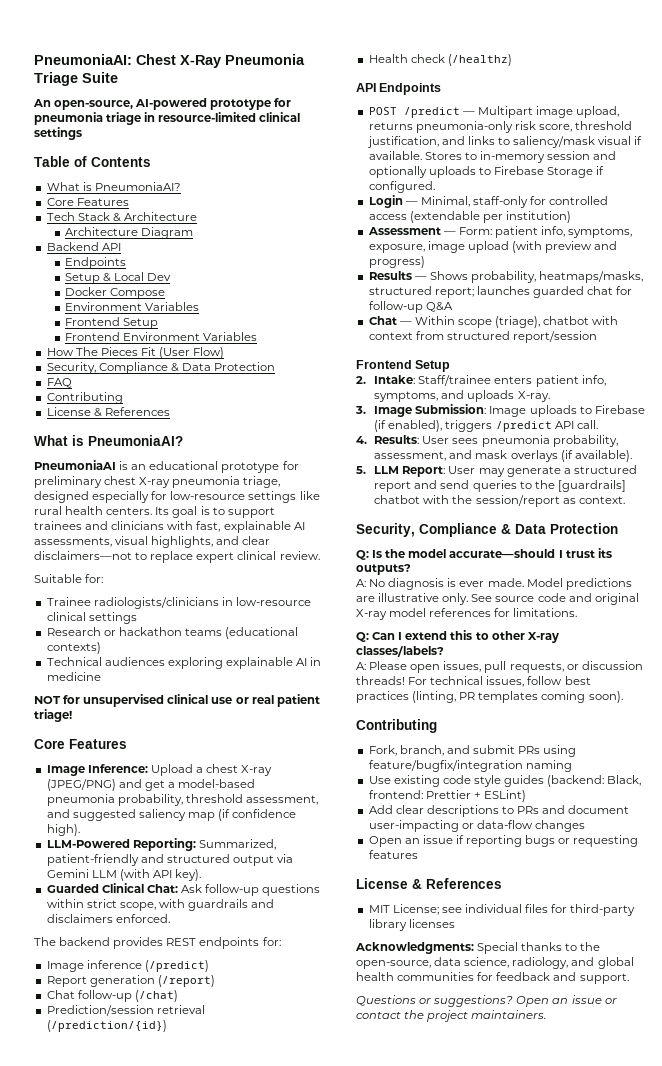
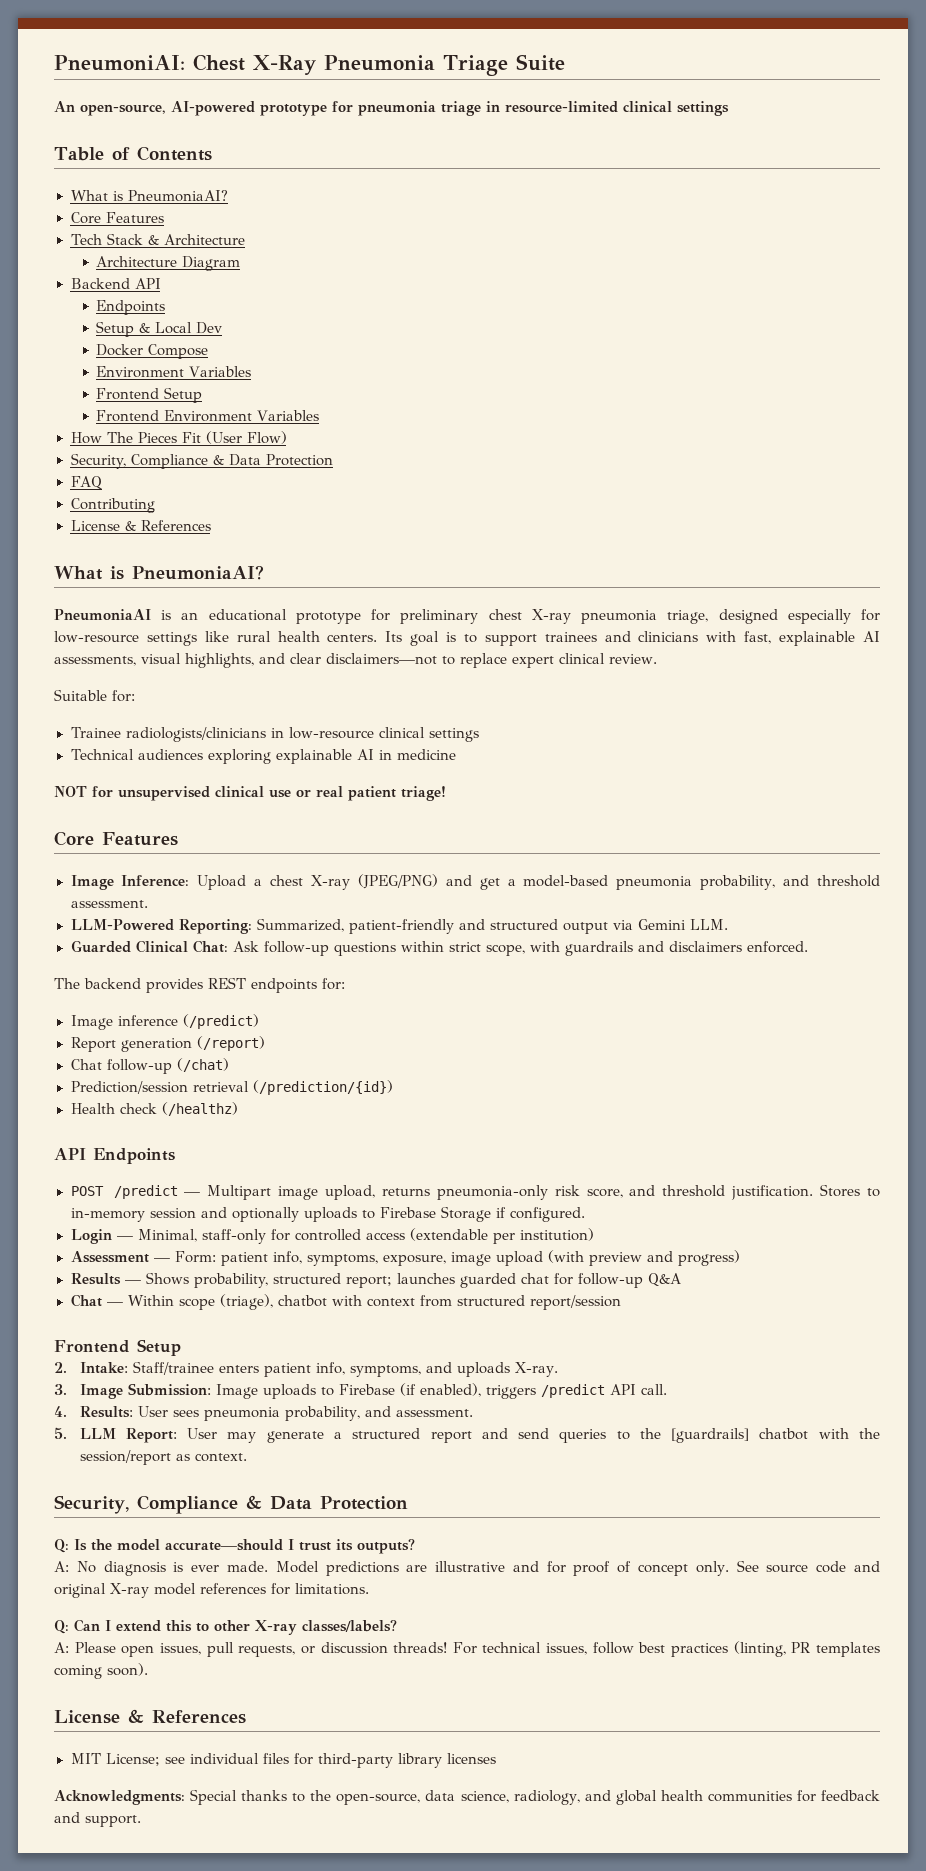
[34,54,132,65] PneumoniaAI: -> [54,55,185,71] PneumoniAI:
[46,627,299,639] [46,642,101,654] // Research or hackathon teams (educational contexts) -> (480, 735) none
[185,794,318,805] [46,809,297,821] [46,824,80,836] threshold assessment, and suggested saliency map (if confidence high). -> [783,875,880,887] [70,900,148,908] and threshold assessment.
[91,869,202,881] LLM (with API key). -> [689,919,728,930] LLM.
[575,121,633,130] [366,136,643,148] [368,151,422,160] threshold justification, and links to saliency/mask visual if available. -> [629,1185,814,1200] and threshold justification.
[539,271,644,283] heatmaps/masks, -> (269, 1280) none
[374,450,632,462] assessment, and mask overlays (if available). -> [364,1406,473,1417] and assessment.
(440, 597) none -> [512,1561,689,1576] and for proof of concept
[356,719,437,733] [368,745,577,757] [368,760,572,772] [368,775,642,787] [368,790,526,802] [368,805,630,817] [368,820,585,832] [368,835,639,847] [368,850,418,859] // Contributing // Fork, branch, and submit PRs using feature/bugfix/integration naming // Use existing code style guides (backend: Black, frontend: Prettier + ESLint) // Add clear descriptions to PRs and document user-impacting or data-flow changes // Open an issue if reporting bugs or requesting features -> (148, 1669) none
[356,995,617,1007] [356,1010,547,1022] // Questions or suggestions? Open an issue or contact the project maintainers. -> (141, 1821) none

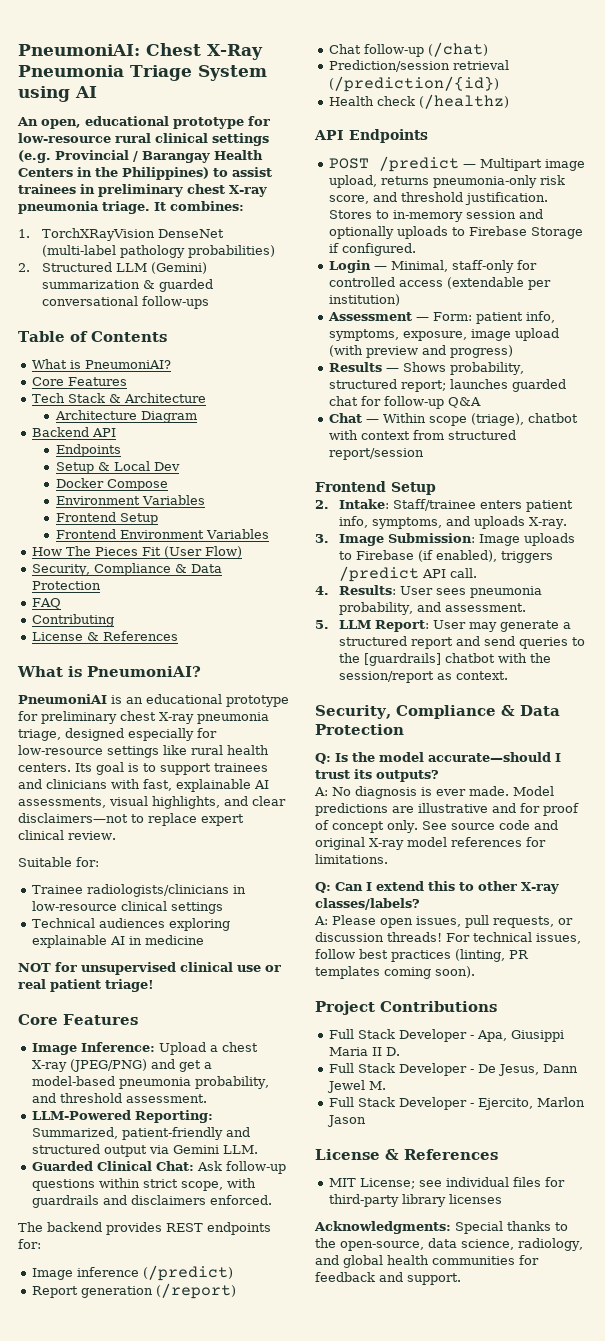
[515,54,565,71] [54,101,729,116] Suite // An open-source, AI-powered prototype for pneumonia triage in resource-limited clinical settings -> [197,65,267,81] [18,86,97,102] [17,116,270,129] [18,133,269,146] [18,150,263,163] [18,167,272,180] [18,184,267,197] [18,201,244,214] [18,228,224,241] [41,245,275,258] [18,262,207,274] [41,279,213,292] [41,296,209,309] System using AI // An open, educational prototype for low‑resource rural clinical settings (e.g. Provincial / Barangay Health Centers in the Philippines) to assist trainees in preliminary chest X‑ray pneumonia triage. It combines: // 1. TorchXRayVision DenseNet (multi‑label pathology probabilities) // 2. Structured LLM (Gemini) summarization & guarded conversational follow‑ups
[127,190,228,202] PneumoniaAI? -> [85,360,172,369] PneumoniAI?
[132,565,264,580] [54,609,151,621] PneumoniaAI? // PneumoniaAI -> [87,666,201,677] [18,694,107,704] PneumoniAI? // PneumoniAI
(148, 1669) none -> [315,1001,497,1015] [329,1029,565,1042] [329,1047,401,1056] [329,1063,579,1076] [327,1080,387,1093] [329,1097,586,1110] [327,1115,367,1127] // Project Contributions // Full Stack Developer - Apa, Giusippi Maria II D. // Full Stack Developer - De Jesus, Dann Jewel M. // Full Stack Developer - Ejercito, Marlon Jason

